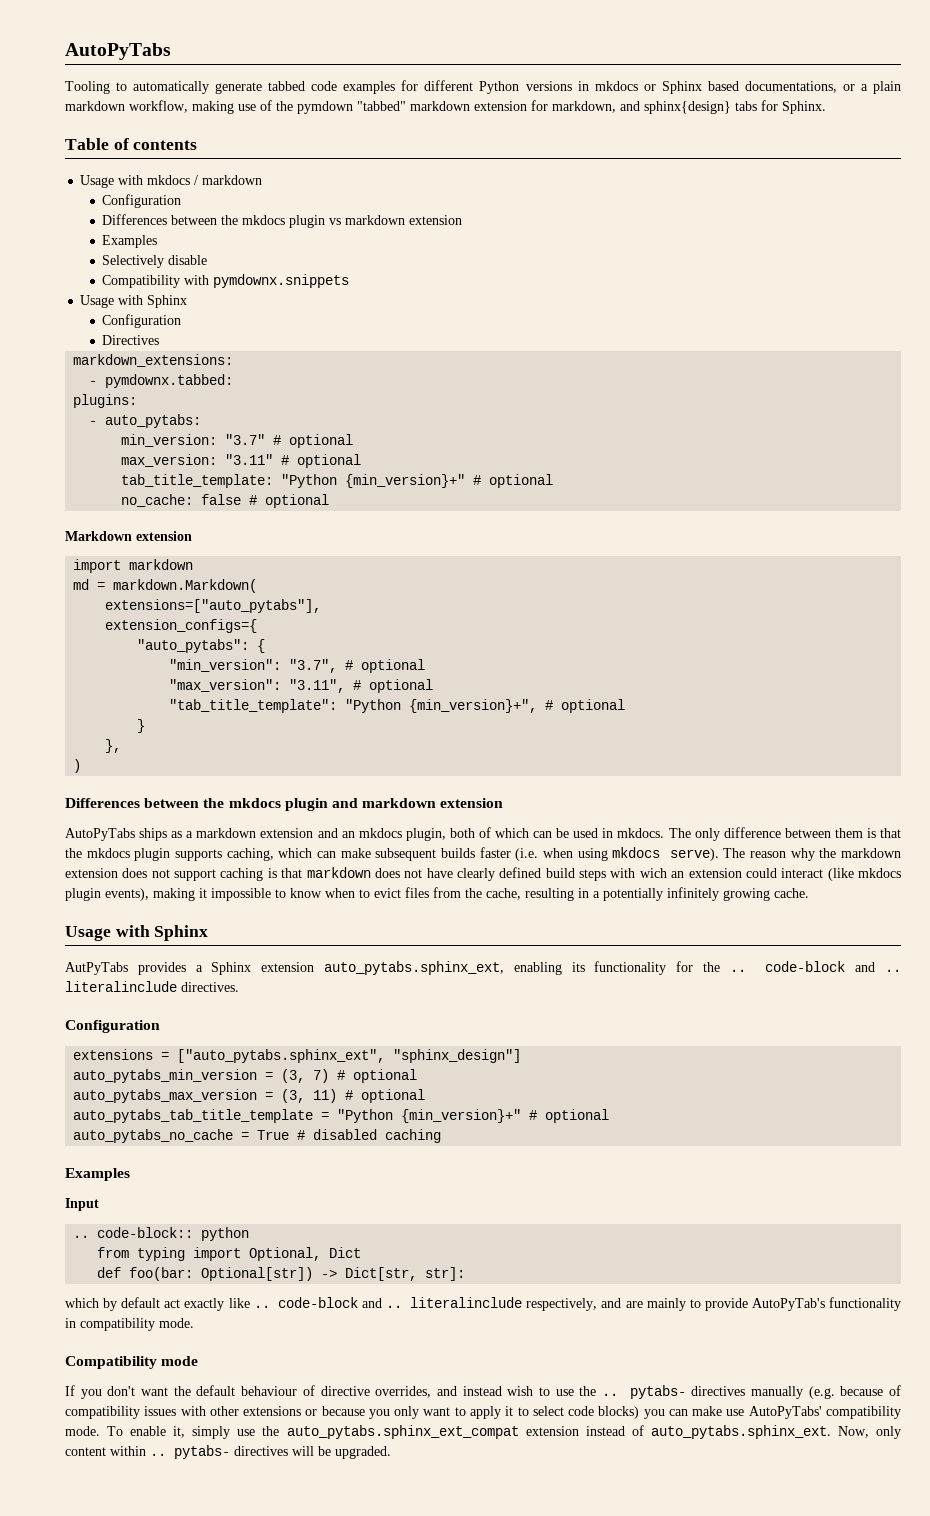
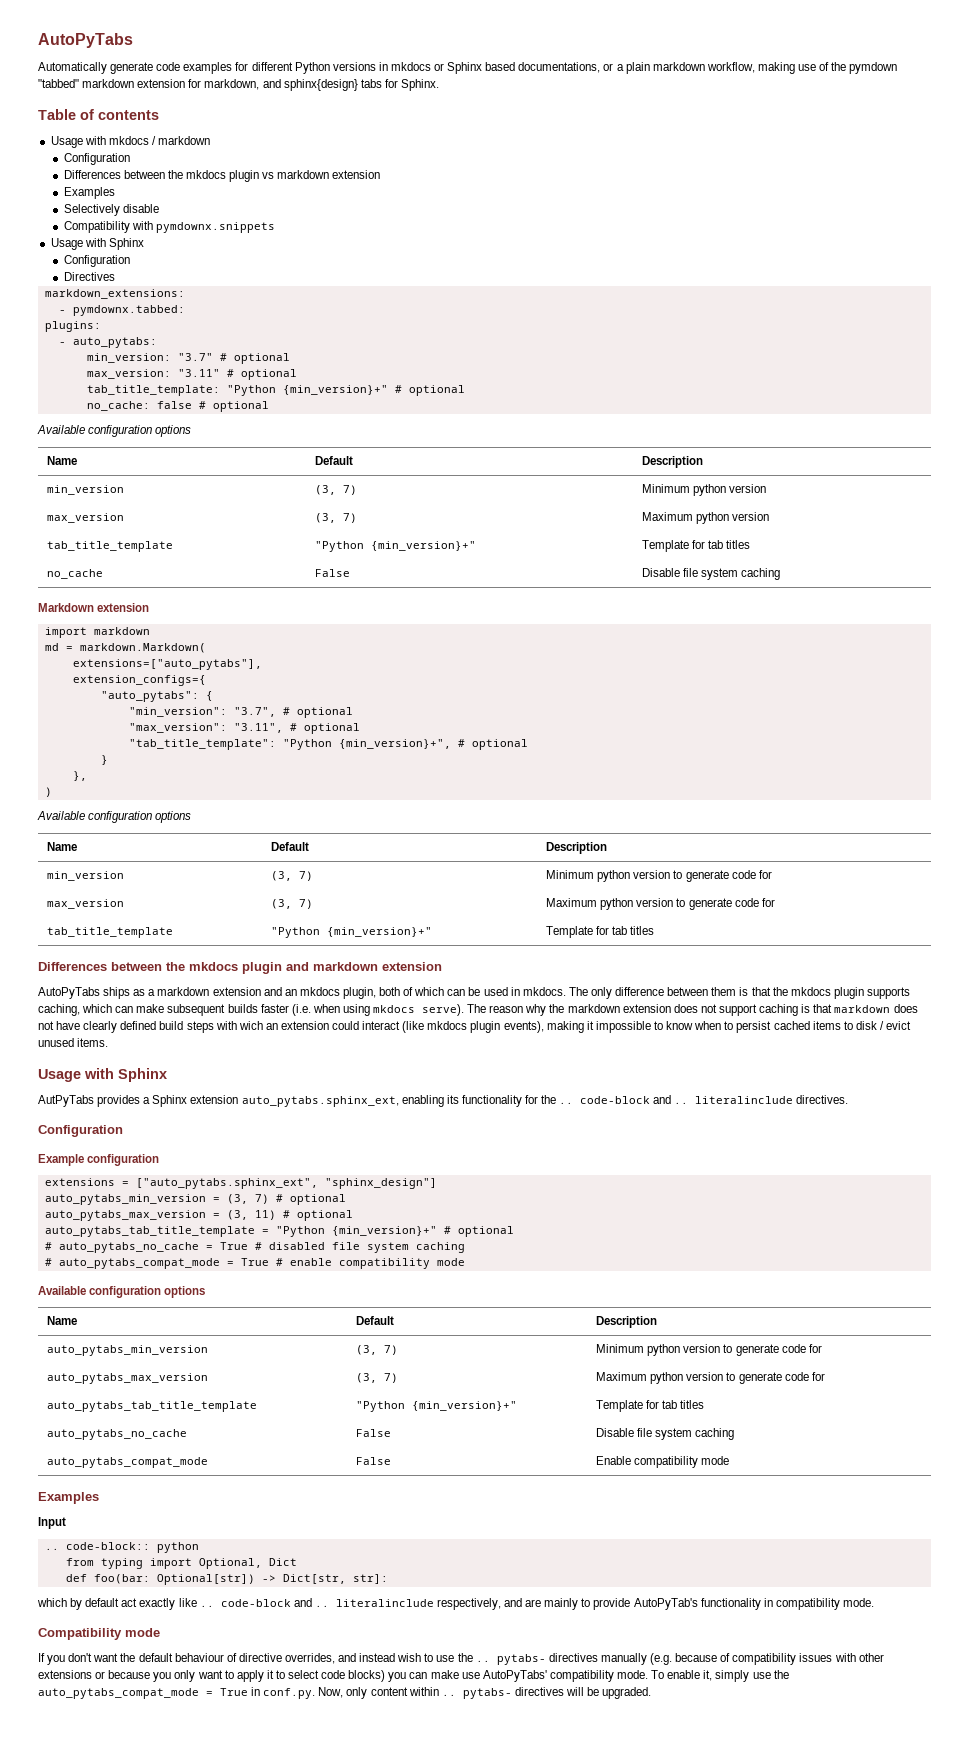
[65,81,306,94] Tooling to automatically generate tabbed -> [38,62,154,74] Automatically generate
(330, 501) none -> [37,425,192,437] [47,456,78,465] [315,456,354,465] [642,456,704,468] [47,485,125,495] [315,485,358,495] [642,484,767,496] [47,513,125,523] [315,513,358,523] [642,512,770,524] [47,541,174,552] [315,541,477,552] [642,540,751,552] [47,569,104,579] [315,569,351,577] [642,568,781,580] // Available configuration options // Name | Default | Description // min_version | (3, 7) | Minimum python version // max_version | (3, 7) | Maximum python version // tab_title_template | "Python {min_version}+" | Template for tab titles // no_cache | False | Disable file system caching
(82, 766) none -> [37,811,192,823] [47,842,78,851] [271,842,310,851] [546,842,608,854] [47,871,125,881] [271,871,314,881] [546,870,772,882] [47,899,125,909] [271,899,314,909] [546,898,775,910] [47,927,174,938] [271,927,433,938] [546,926,655,938] // Available configuration options // Name | Default | Description // min_version | (3, 7) | Minimum python version to generate code for // max_version | (3, 7) | Maximum python version to generate code for // tab_title_template | "Python {min_version}+" | Template for tab titles
[374,887,809,901] evict files from the cache, resulting in a potentially infinitely growing cache. -> [736,1021,912,1033] [38,1038,109,1047] persist cached items to disk / evict unused items.
(160, 1026) none -> [38,1154,160,1166] // Example configuration
(610, 1116) none -> [44,1242,52,1250] #
[385,1129,442,1143] caching -> [331,1242,465,1253] [44,1258,465,1269] [38,1286,206,1298] [47,1316,78,1325] [356,1316,395,1325] [596,1316,658,1328] [47,1345,209,1356] [356,1345,399,1355] [596,1344,822,1356] [47,1373,209,1384] [356,1373,399,1383] [596,1372,825,1384] [47,1401,258,1412] [356,1401,518,1412] [596,1400,705,1412] [47,1429,188,1440] [356,1429,392,1437] [596,1428,735,1440] [47,1457,209,1468] [356,1457,392,1465] [596,1456,730,1468] file system caching // # auto_pytabs_compat_mode = True # enable compatibility mode // Available configuration options // Name | Default | Description // auto_pytabs_min_version | (3, 7) | Minimum python version to generate code for // auto_pytabs_max_version | (3, 7) | Maximum python version to generate code for // auto_pytabs_tab_title_template | "Python {min_version}+" | Template for tab titles // auto_pytabs_no_cache | False | Disable file system caching // auto_pytabs_compat_mode | False | Enable compatibility mode
[286,1425,831,1439] auto_pytabs.sphinx_ext_compat extension instead of auto_pytabs.sphinx_ext. -> [38,1687,316,1699] auto_pytabs_compat_mode = True in conf.py.

